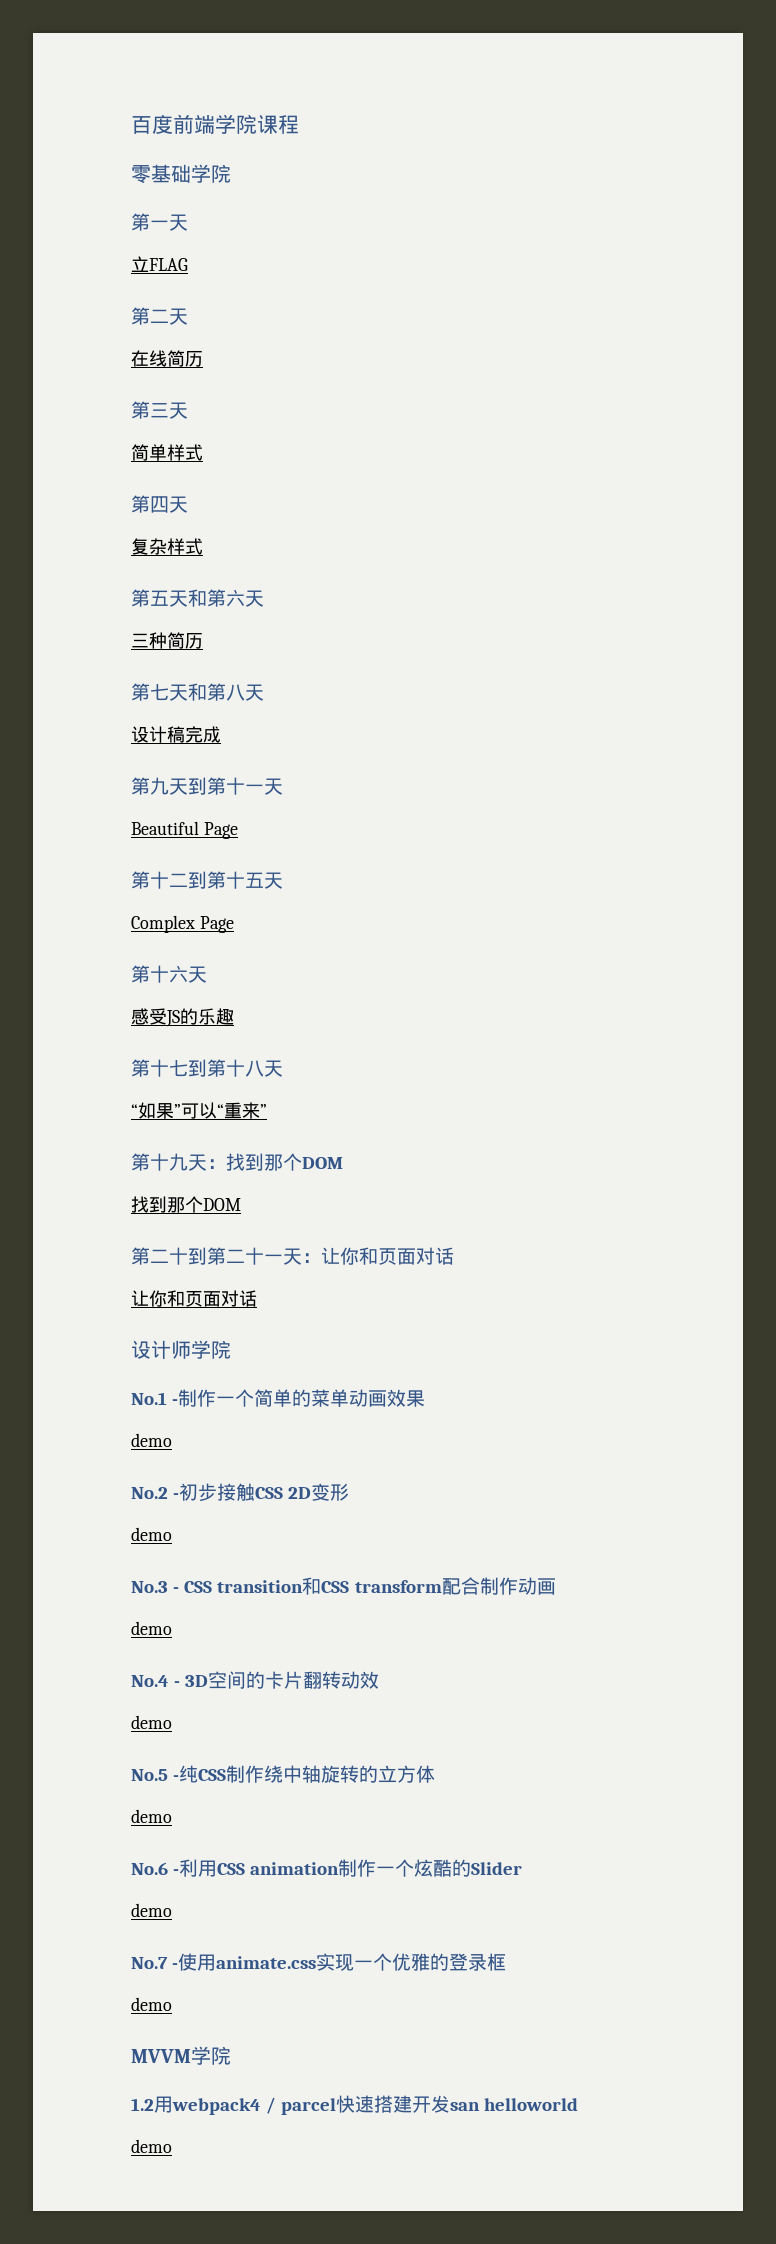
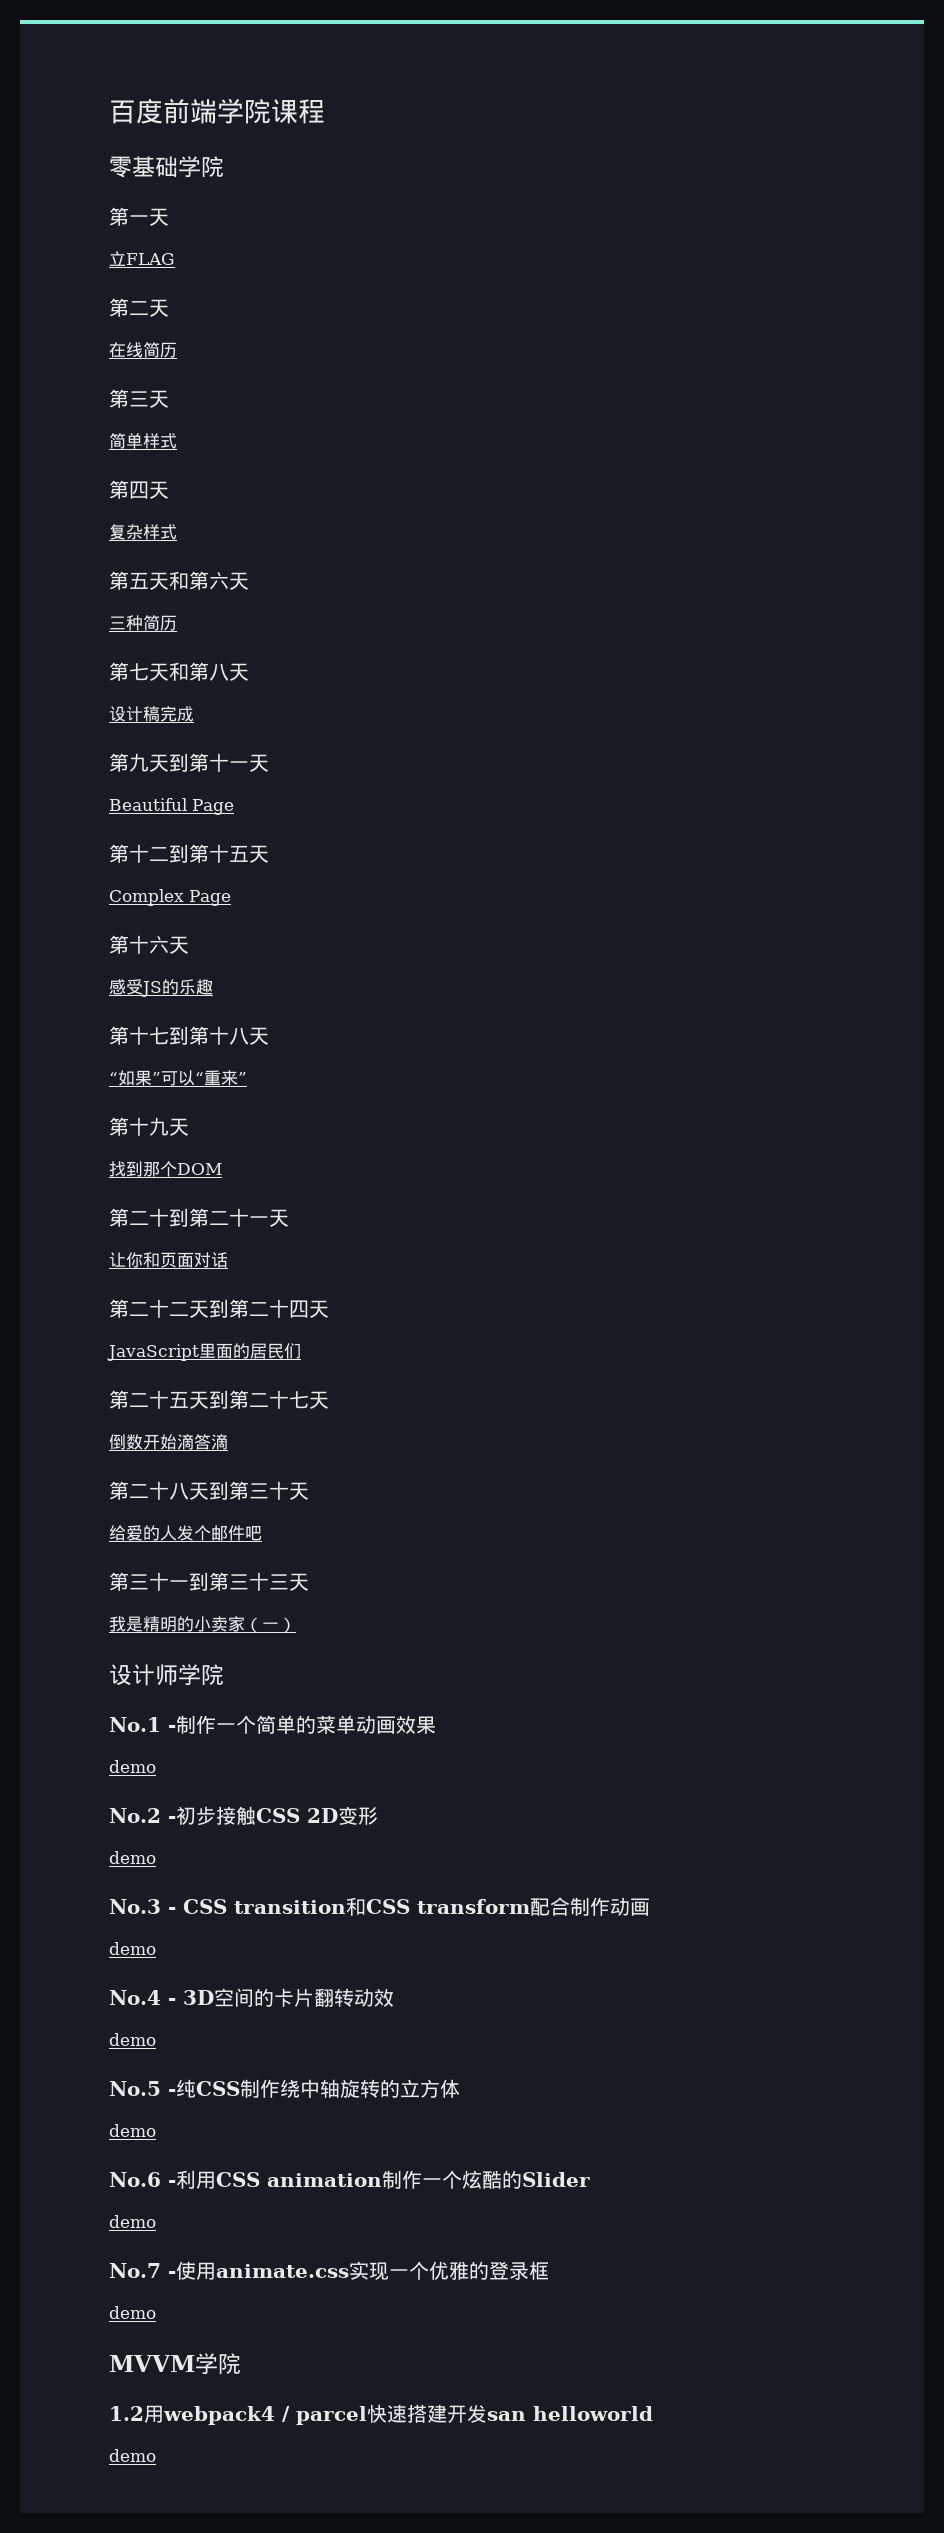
[207,1153,343,1171] ：找到那个DOM -> (189, 1127) none
[302,1247,454,1265] [131,1290,257,1307] ：让你和页面对话 // 让你和页面对话 -> [109,1252,228,1268] [109,1299,329,1318] [107,1343,301,1361] [109,1390,329,1409] [109,1434,228,1450] [109,1481,309,1500] [109,1525,262,1541] [109,1572,309,1591] [109,1616,296,1633] // 让你和页面对话 // 第二十二天到第二十四天 // JavaScript里面的居民们 // 第二十五天到第二十七天 // 倒数开始滴答滴 // 第二十八天到第三十天 // 给爱的人发个邮件吧 // 第三十一到第三十三天 // 我是精明的小卖家（一）

